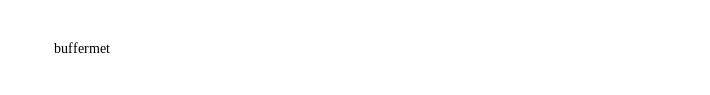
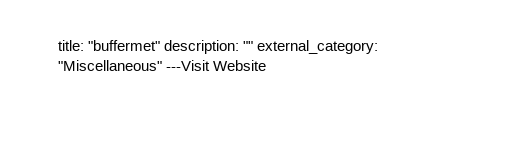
[54,42,110,53] buffermet -> [58,40,379,54] [58,60,267,71] title: "buffermet" description: "" external_category: "Miscellaneous" ---Visit Website

